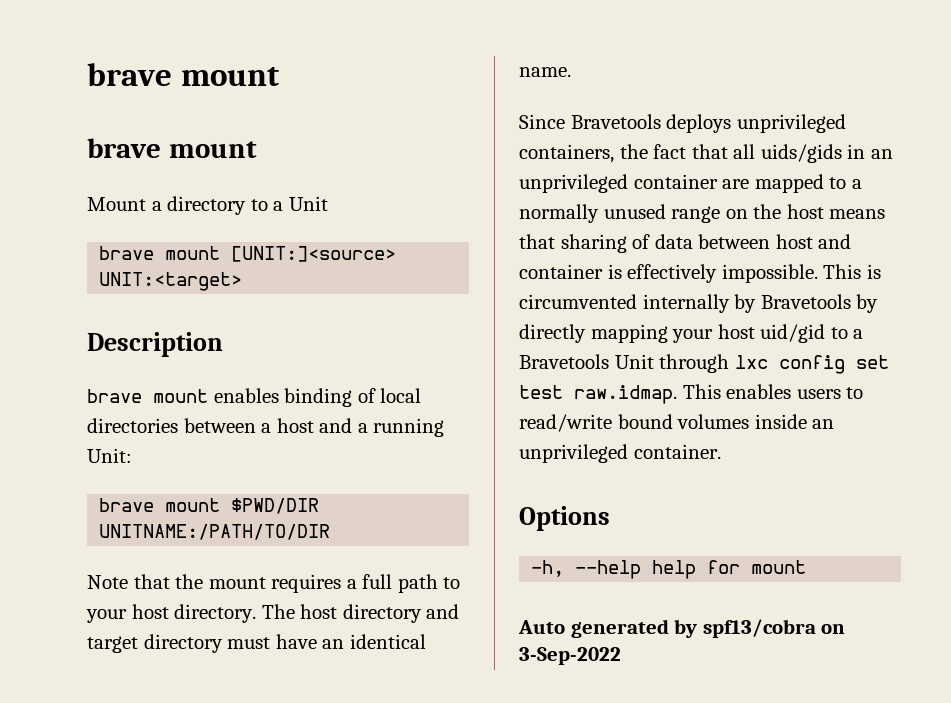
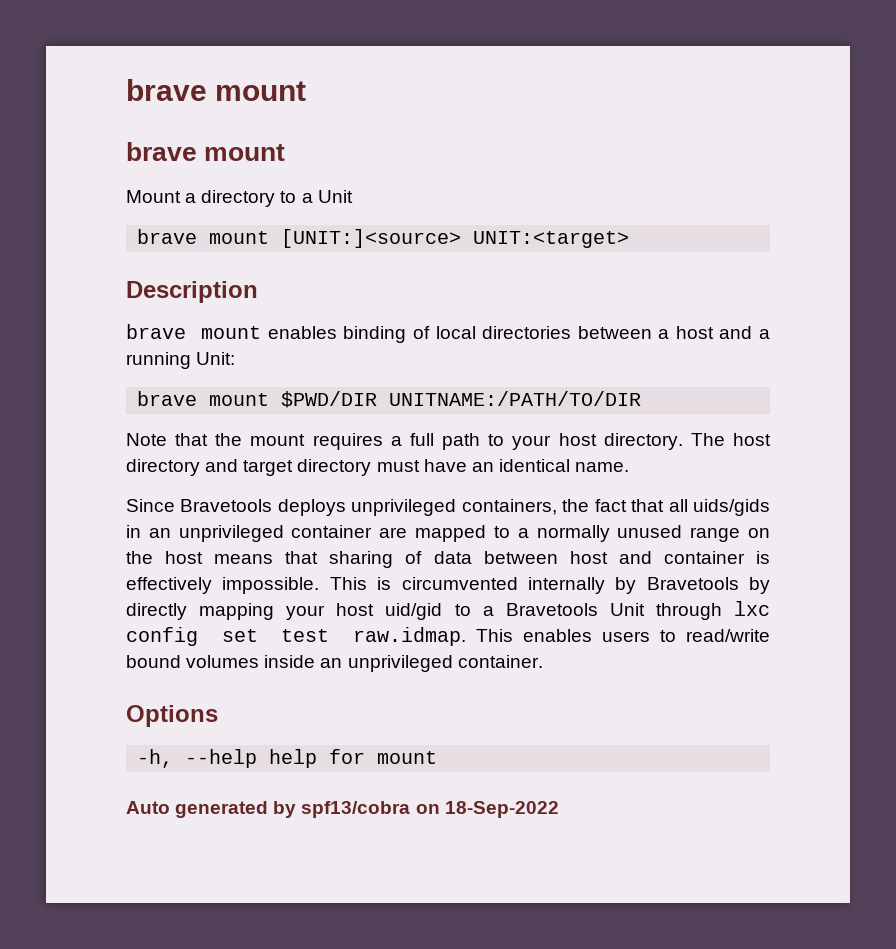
[519,647,621,665] 3-Sep-2022 -> [444,801,559,818] 18-Sep-2022

